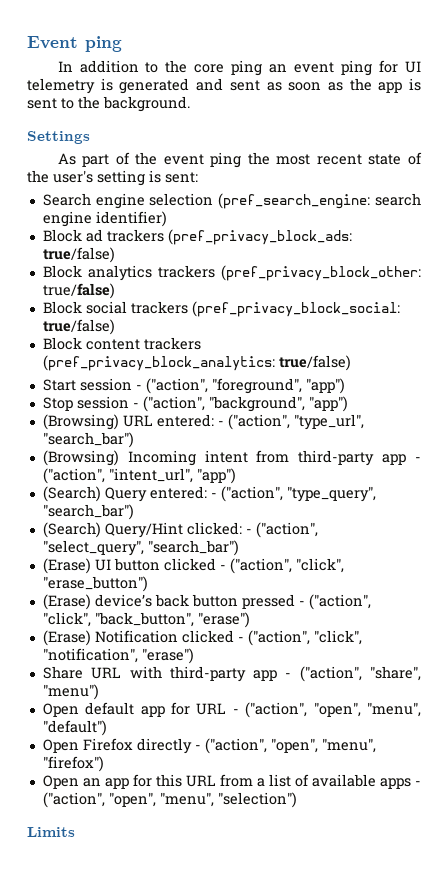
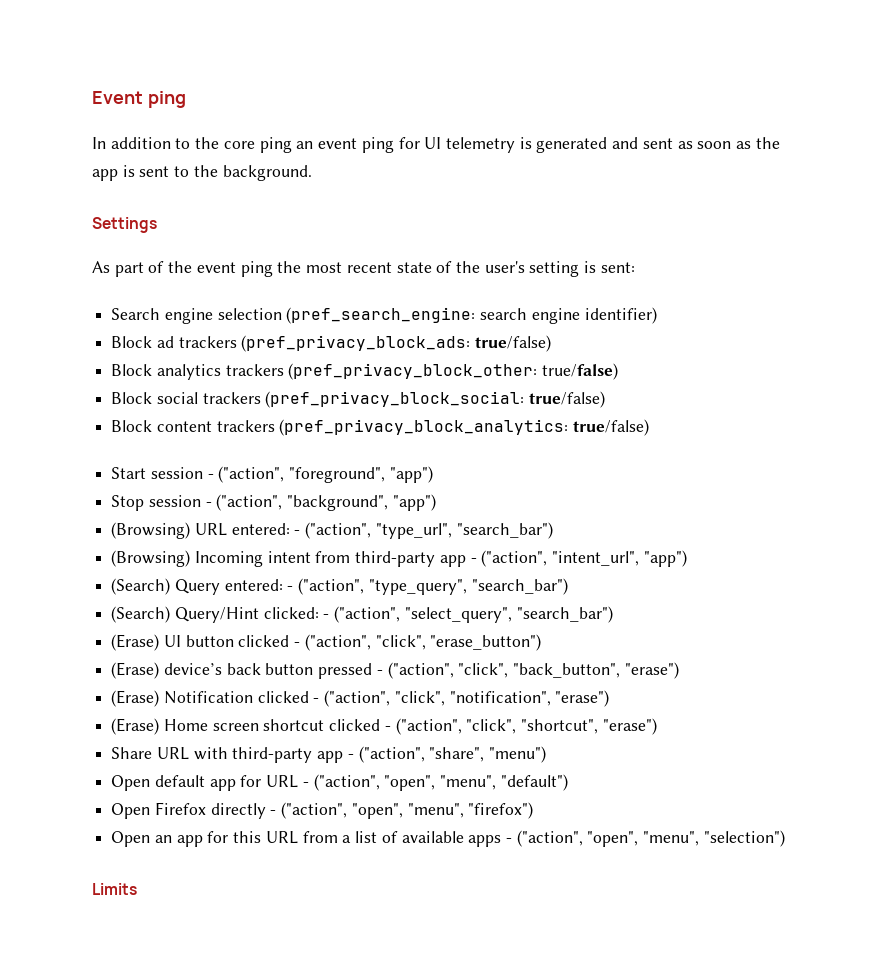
(194, 656) none -> [111,718,657,735] // (Erase) Home screen shortcut clicked - ("action", "click", "shortcut", "erase")

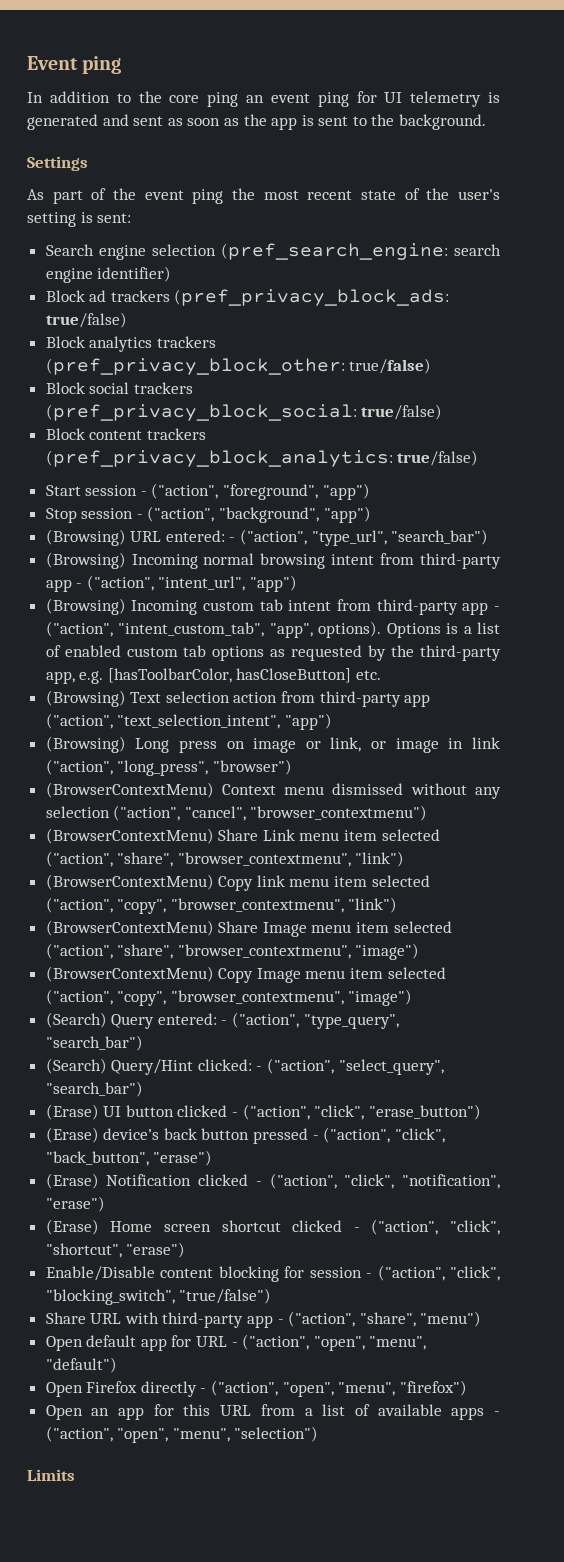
(263, 559) none -> [203,553,326,569] normal browsing
(687, 558) none -> [45,598,501,615] [45,621,501,638] [45,645,501,661] [45,668,382,684] [45,690,431,707] [45,713,332,730] [45,736,500,753] [45,759,292,776] [45,782,501,799] [45,805,428,821] [45,828,440,844] [45,851,405,867] [45,874,430,891] [45,897,398,914] [45,920,452,937] [45,943,420,960] [45,966,446,983] [45,989,413,1006] // (Browsing) Incoming custom tab intent from third-party app - ("action", "intent_custom_tab", "app", options). Options is a list of enabled custom tab options as requested by the third-party app, e.g. [hasToolbarColor, hasCloseButton] etc. // (Browsing) Text selection action from third-party app ("action", "text_selection_intent", "app") // (Browsing) Long press on image or link, or image in link ("action", "long_press", "browser") // (BrowserContextMenu) Context menu dismissed without any selection ("action", "cancel", "browser_contextmenu") // (BrowserContextMenu) Share Link menu item selected ("action", "share", "browser_contextmenu", "link") // (BrowserContextMenu) Copy link menu item selected ("action", "copy", "browser_contextmenu", "link") // (BrowserContextMenu) Share Image menu item selected ("action", "share", "browser_contextmenu", "image") // (BrowserContextMenu) Copy Image menu item selected ("action", "copy", "browser_contextmenu", "image")
(657, 726) none -> [45,1265,501,1282] [45,1288,272,1305] // Enable/Disable content blocking for session - ("action", "click", "blocking_switch", "true/false")

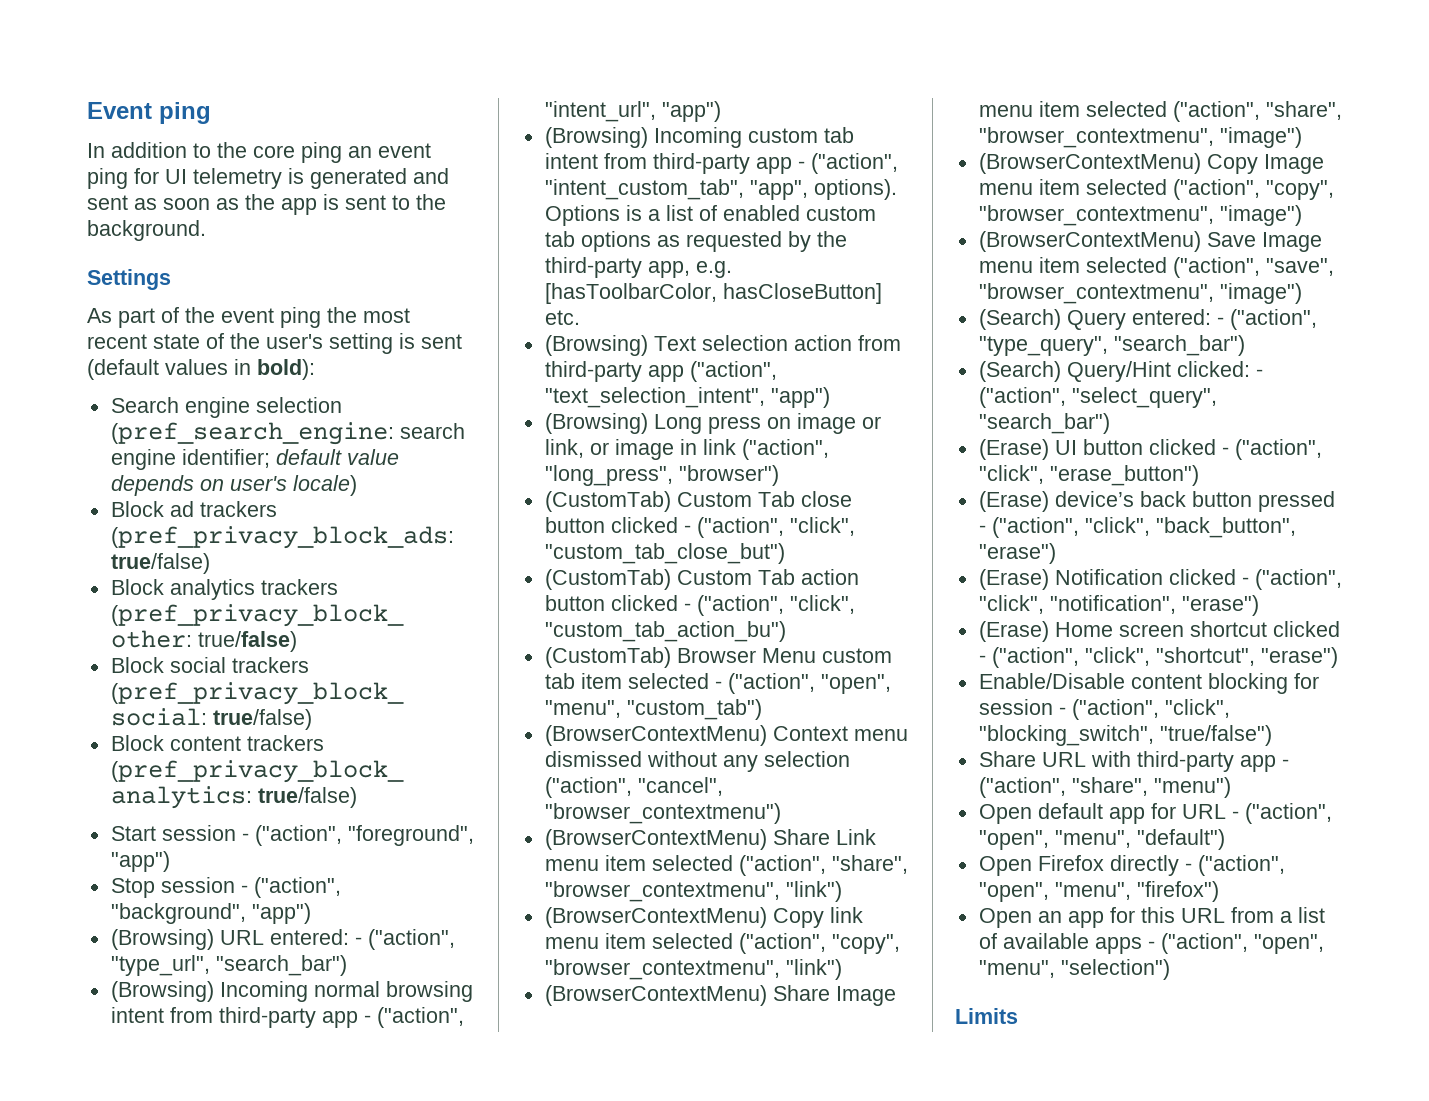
[97,213,132,223] sent: -> [421,334,462,349] [87,359,315,380] sent (default values in bold):
[97,266,172,282] identifier) -> [181,449,399,468] [110,475,357,496] identifier; default value depends on user's locale)
(292, 767) none -> [544,491,852,512] [544,517,855,538] [544,543,785,564] [544,569,859,590] [544,595,855,616] [544,621,786,642] [544,647,892,668] [544,673,891,694] [544,699,762,720] // (CustomTab) Custom Tab close button clicked - ("action", "click", "custom_tab_close_but") // (CustomTab) Custom Tab action button clicked - ("action", "click", "custom_tab_action_bu") // (CustomTab) Browser Menu custom tab item selected - ("action", "open", "menu", "custom_tab")
(413, 997) none -> [978,231,1322,252] [978,257,1334,278] [978,283,1302,304] // (BrowserContextMenu) Save Image menu item selected ("action", "save", "browser_contextmenu", "image")

